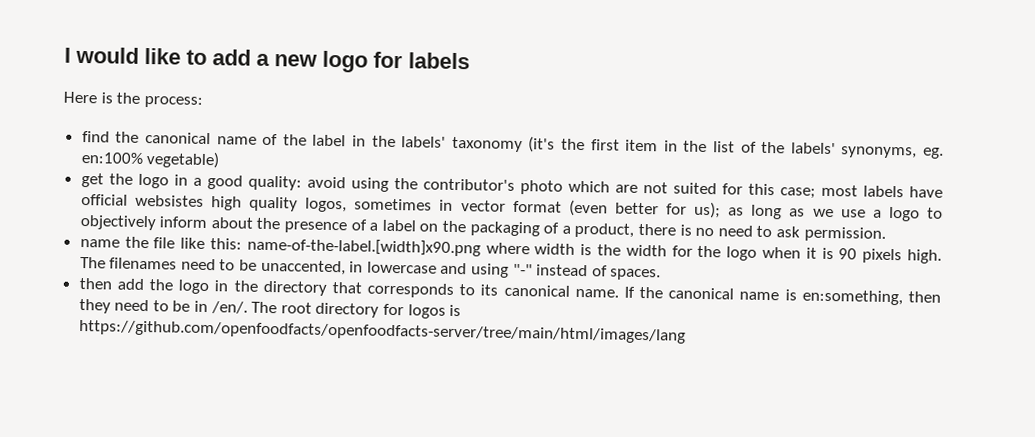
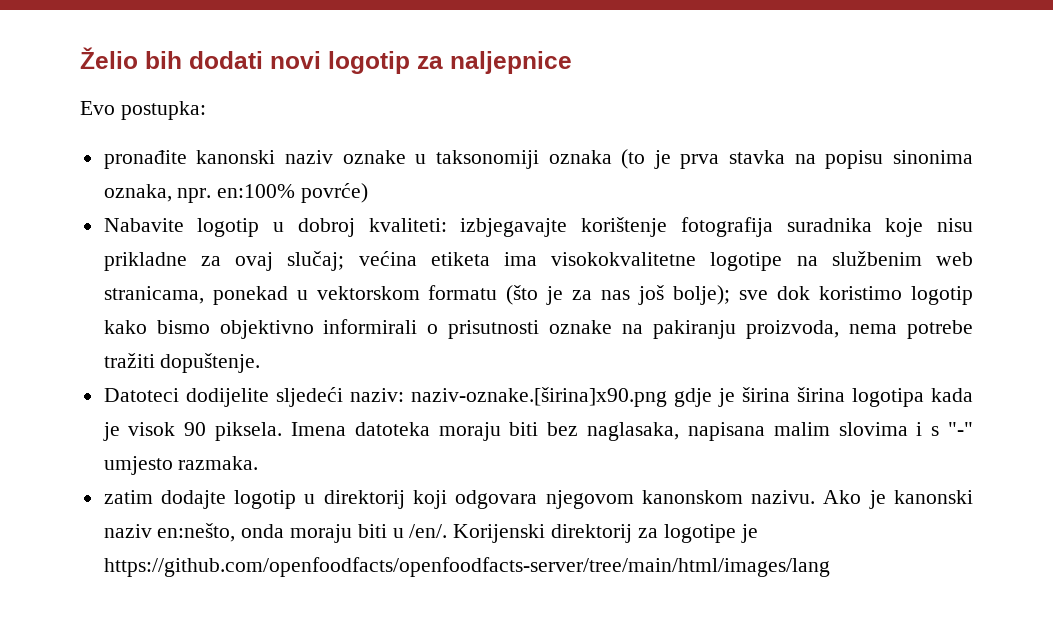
[64,46,470,73] [63,91,203,108] [81,130,945,159] [80,151,221,169] [80,172,944,199] [80,193,944,222] [79,214,886,242] [79,236,942,264] [79,256,662,281] [78,277,941,306] [78,298,462,319] I would like to add a new logo for labels // Here is the process: // find the canonical name of the label in the labels' taxonomy (it's the first item in the list of the labels' synonyms, eg. en:100% vegetable) // get the logo in a good quality: avoid using the contributor's photo which are not suited for this case; most labels have official websistes high quality logos, sometimes in vector format (even better for us); as long as we use a logo to objectively inform about the presence of a label on the packaging of a product, there is no need to ask permission. // name the file like this: name-of-the-label.[width]x90.png where width is the width for the logo when it is 90 pixels high. The filenames need to be unaccented, in lowercase and using "-" instead of spaces. // then add the logo in the directory that corresponds to its canonical name. If the canonical name is en:something, then they need to be in /en/. The root directory for logos is -> [80,47,572,74] [80,101,206,120] [103,149,973,169] [103,183,369,203] [103,217,973,237] [103,251,973,271] [103,285,973,305] [103,319,974,339] [103,353,261,373] [103,387,973,407] [102,422,974,441] [103,456,259,475] [103,490,973,509] [103,523,758,543] Želio bih dodati novi logotip za naljepnice // Evo postupka: // pronađite kanonski naziv oznake u taksonomiji oznaka (to je prva stavka na popisu sinonima oznaka, npr. en:100% povrće) // Nabavite logotip u dobroj kvaliteti: izbjegavajte korištenje fotografija suradnika koje nisu prikladne za ovaj slučaj; većina etiketa ima visokokvalitetne logotipe na službenim web stranicama, ponekad u vektorskom formatu (što je za nas još bolje); sve dok koristimo logotip kako bismo objektivno informirali o prisutnosti oznake na pakiranju proizvoda, nema potrebe tražiti dopuštenje. // Datoteci dodijelite sljedeći naziv: naziv-oznake.[širina]x90.png gdje je širina širina logotipa kada je visok 90 piksela. Imena datoteka moraju biti bez naglasaka, napisana malim slovima i s "-" umjesto razmaka. // zatim dodajte logotip u direktorij koji odgovara njegovom kanonskom nazivu. Ako je kanonski naziv en:nešto, onda moraju biti u /en/. Korijenski direktorij za logotipe je

